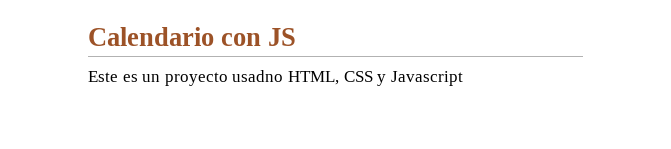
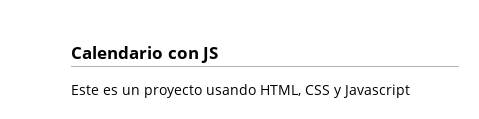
[232,70,284,82] usadno -> [206,84,256,95] usando

